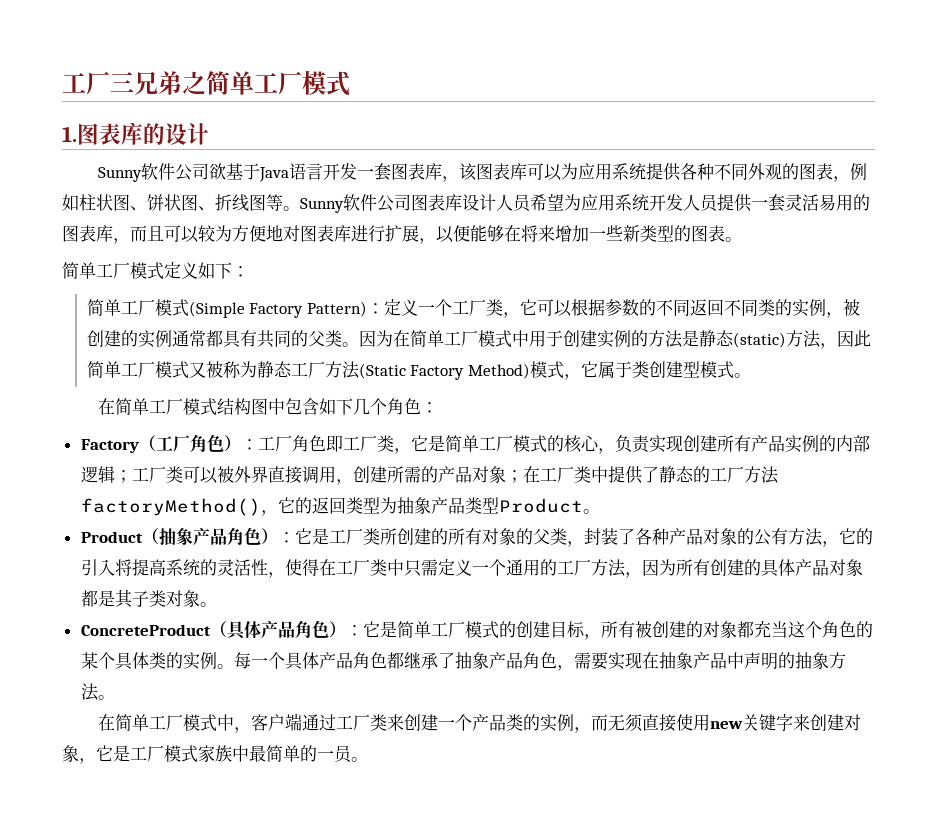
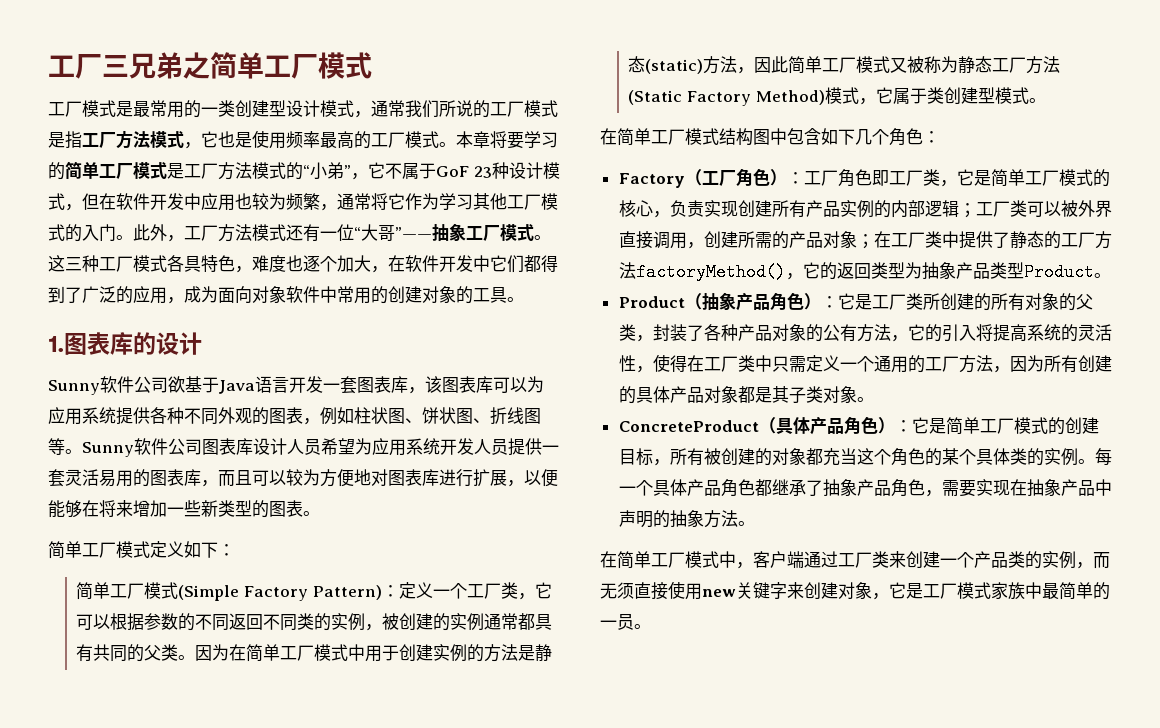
(350, 83) none -> [48,100,558,118] [48,130,558,149] [48,161,560,180] [48,193,558,211] [48,223,551,242] [48,255,558,273] [48,286,524,304] // 工厂模式是最常用的一类创建型设计模式，通常我们所说的工厂模式是指工厂方法模式，它也是使用频率最高的工厂模式。本章将要学习的简单工厂模式是工厂方法模式的“小弟”，它不属于GoF 23种设计模式，但在软件开发中应用也较为频繁，通常将它作为学习其他工厂模式的入门。此外，工厂方法模式还有一位“大哥”——抽象工厂模式。这三种工厂模式各具特色，难度也逐个加大，在软件开发中它们都得到了广泛的应用，成为面向对象软件中常用的创建对象的工具。

